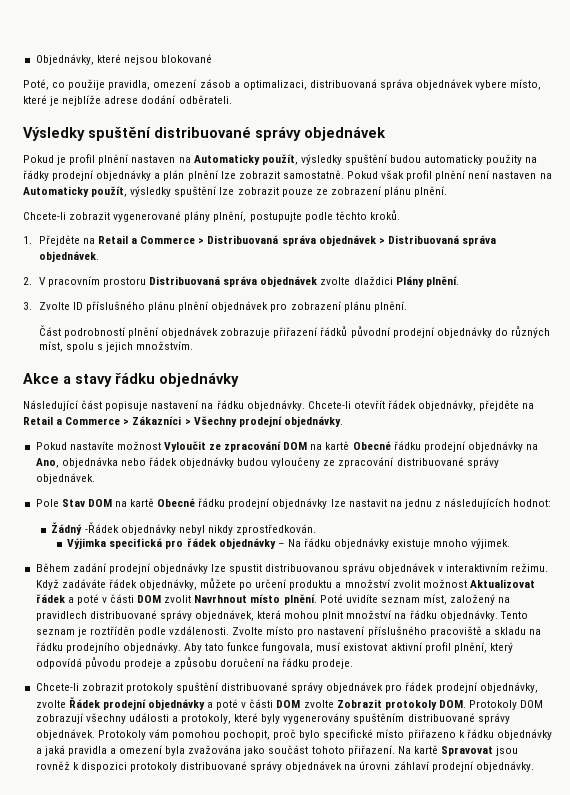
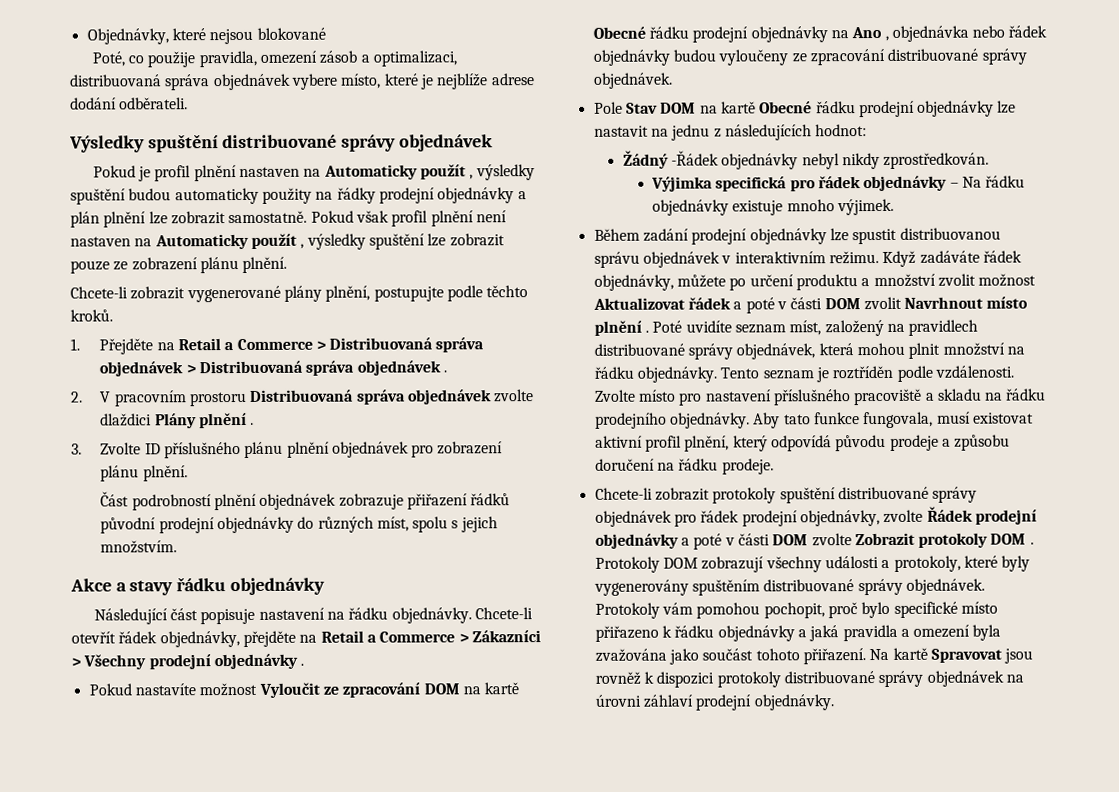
[261,154,298,165] použít, -> [419,164,474,180] použít ,
[91,186,128,197] použít, -> [250,233,305,249] použít ,
[38,251,99,262] objednávek. -> [356,360,447,376] objednávek .
[425,276,459,287] plnění. -> [198,412,255,429] plnění .
[283,416,343,427] objednávky. -> [213,653,305,670] objednávky .
[35,458,59,468] Ano, -> [851,26,889,41] Ano ,
[283,594,317,605] plnění. -> [593,320,649,336] plnění .
[438,700,466,708] DOM. -> [990,533,1034,545] DOM .

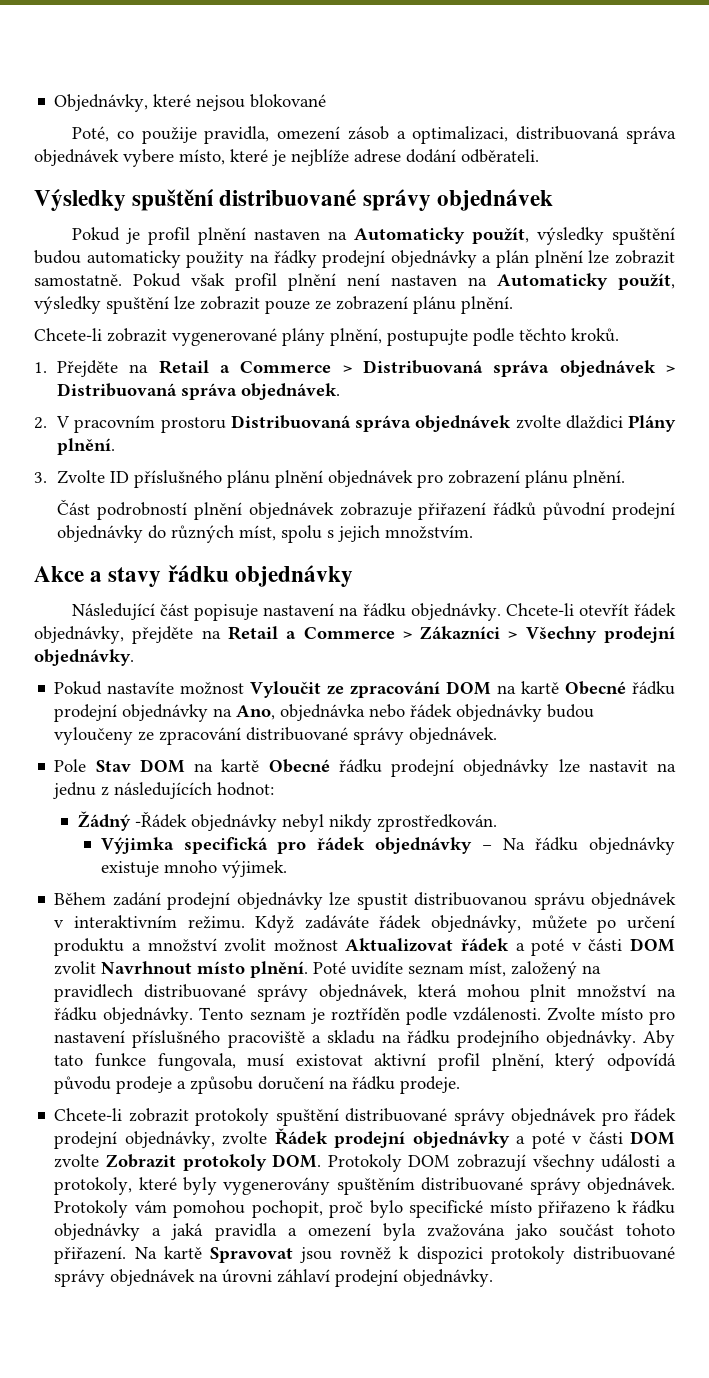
[419,164,474,180] použít , -> [471,227,529,244] použít,
[250,233,305,249] použít , -> [618,273,675,290] použít,
[356,360,447,376] objednávek . -> [241,383,341,400] objednávek.
[198,412,255,429] plnění . -> [57,438,116,455] plnění.
[213,653,305,670] objednávky . -> [34,649,134,666] objednávky.
[851,26,889,41] Ano , -> [236,705,276,720] Ano,
[593,320,649,336] plnění . -> [250,961,309,978] plnění.
[990,533,1034,545] DOM . -> [272,1154,322,1168] DOM.

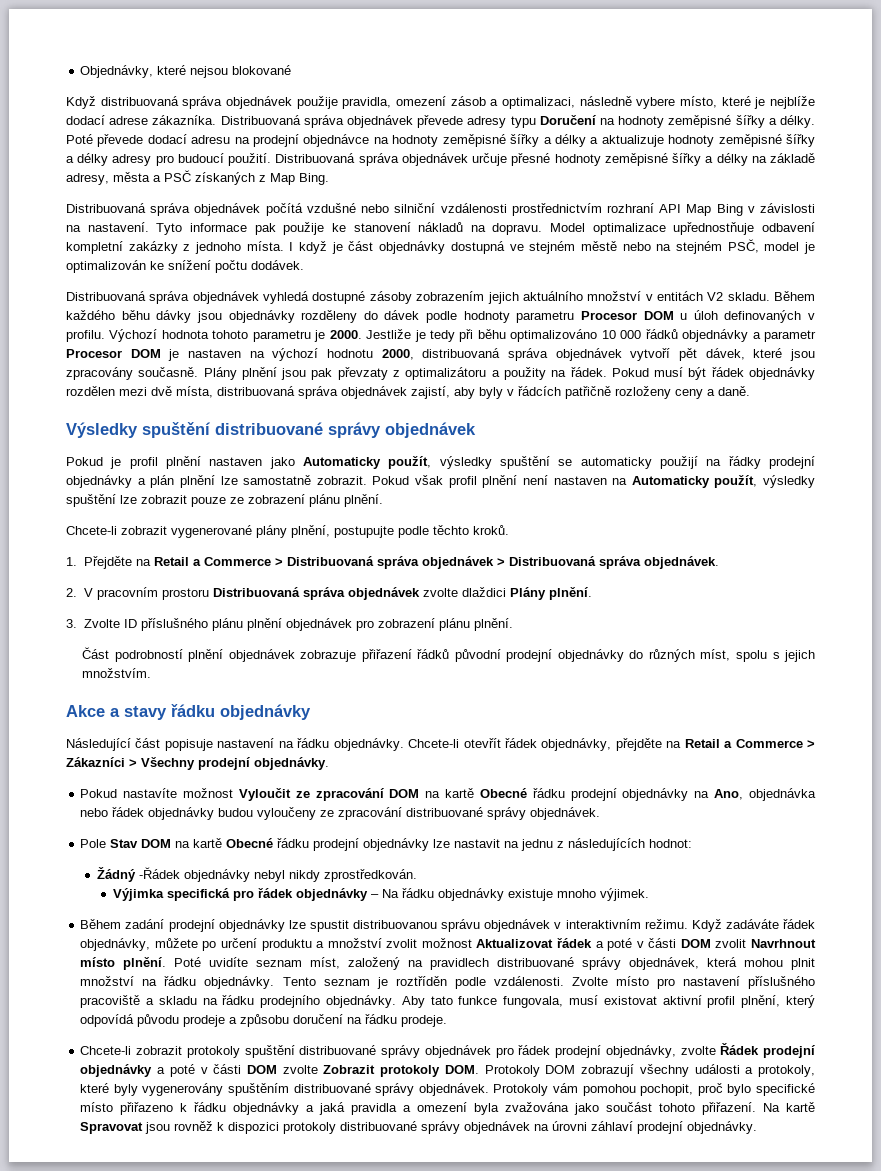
[71,126,134,142] Poté, co -> [66,96,292,109] Když distribuovaná správa objednávek
[516,126,676,144] [34,149,119,166] distribuovaná správa objednávek -> [579,96,632,106] následně
[354,149,539,163] adrese dodání odběrateli. -> [66,115,816,128] [66,134,815,147] [66,153,816,166] [66,170,329,185] [66,203,815,216] [66,222,815,235] [66,239,816,254] [66,260,304,273] [66,291,816,304] [66,310,815,323] [66,329,817,342] [66,348,815,361] [66,367,815,380] [66,386,750,399] dodací adrese zákazníka. Distribuovaná správa objednávek převede adresy typu Doručení na hodnoty zeměpisné šířky a délky. Poté převede dodací adresu na prodejní objednávce na hodnoty zeměpisné šířky a délky a aktualizuje hodnoty zeměpisné šířky a délky adresy pro budoucí použití. Distribuovaná správa objednávek určuje přesné hodnoty zeměpisné šířky a délky na základě adresy, města a PSČ získaných z Map Bing. // Distribuovaná správa objednávek počítá vzdušné nebo silniční vzdálenosti prostřednictvím rozhraní API Map Bing v závislosti na nastavení. Tyto informace pak použije ke stanovení nákladů na dopravu. Model optimalizace upřednostňuje odbavení kompletní zakázky z jednoho místa. I když je část objednávky dostupná ve stejném městě nebo na stejném PSČ, model je optimalizován ke snížení počtu dodávek. // Distribuovaná správa objednávek vyhledá dostupné zásoby zobrazením jejich aktuálního množství v entitách V2 skladu. Během každého běhu dávky jsou objednávky rozděleny do dávek podle hodnoty parametru Procesor DOM u úloh definovaných v profilu. Výchozí hodnota tohoto parametru je 2000. Jestliže je tedy při běhu optimalizováno 10 000 řádků objednávky a parametr Procesor DOM je nastaven na výchozí hodnotu 2000, distribuovaná správa objednávek vytvoří pět dávek, které jsou zpracovány současně. Plány plnění jsou pak převzaty z optimalizátoru a použity na řádek. Pokud musí být řádek objednávky rozdělen mezi dvě místa, distribuovaná správa objednávek zajistí, aby byly v řádcích patřičně rozloženy ceny a daně.
[327,227,675,245] [34,250,245,268] na Automaticky použít, výsledky spuštění budou automaticky použity -> [269,456,698,469] jako Automaticky použít, výsledky spuštění se automaticky použijí
[614,250,675,264] [34,274,122,286] zobrazit samostatně. -> [243,475,367,485] samostatně zobrazit.

